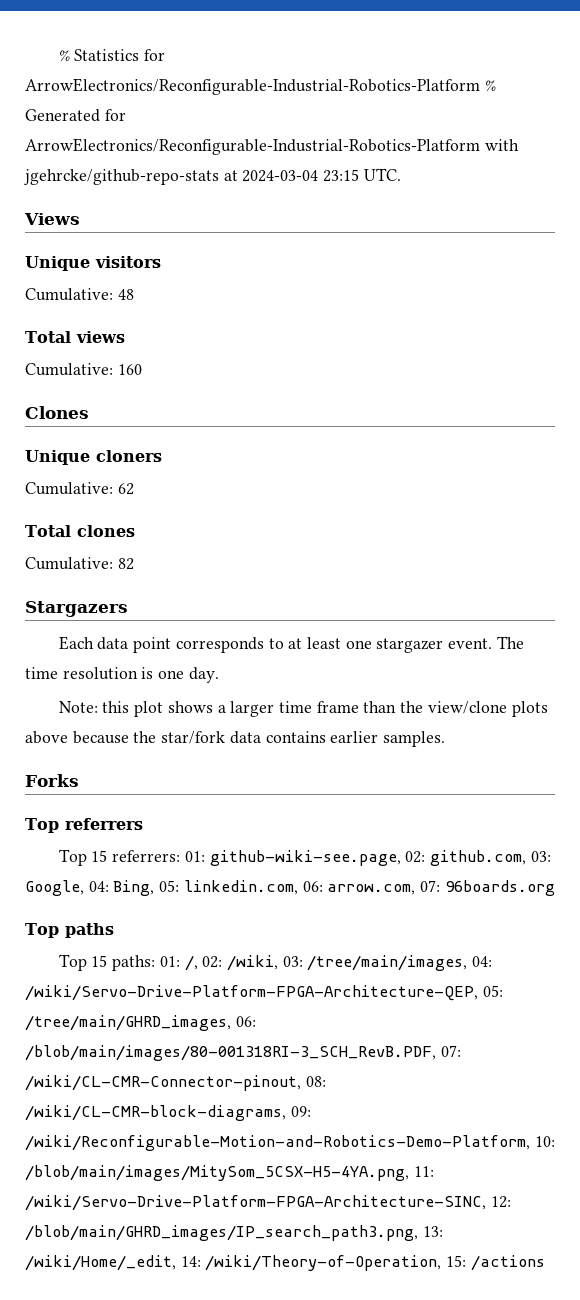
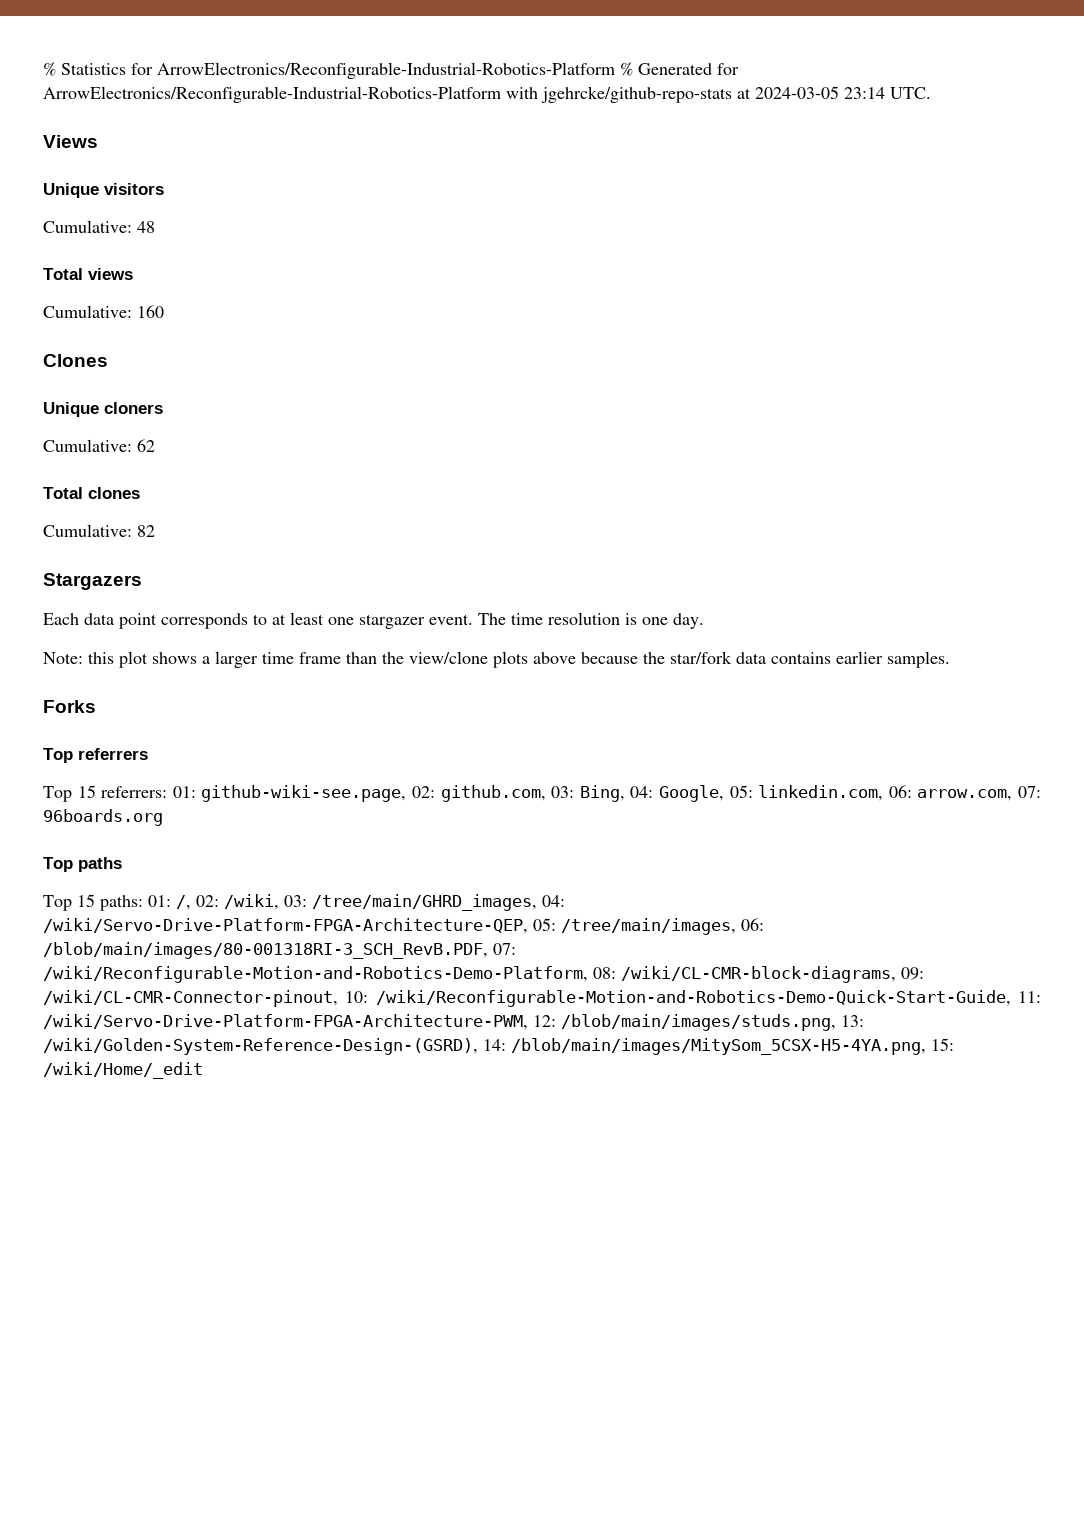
[242,169,360,182] 2024-03-04 23:15 -> [755,86,885,99] 2024-03-05 23:14
[25,880,155,896] Google, 04: Bing, -> [579,785,725,802] Bing, 04: Google,
[307,955,468,971] /tree/main/images, -> [312,894,537,911] /tree/main/GHRD_images,
[25,1015,231,1031] /tree/main/GHRD_images, -> [561,918,736,935] /tree/main/images,
[25,1075,301,1091] /wiki/CL-CMR-Connector-pinout, -> [43,966,588,983] /wiki/Reconfigurable-Motion-and-Robotics-Demo-Platform,
[25,1135,555,1151] [25,1165,434,1181] [25,1195,511,1211] [25,1225,443,1241] [25,1255,545,1271] /wiki/Reconfigurable-Motion-and-Robotics-Demo-Platform, 10: /blob/main/images/MitySom_5CSX-H5-4YA.png, 11: /wiki/Servo-Drive-Platform-FPGA-Architecture-SINC, 12: /blob/main/GHRD_images/IP_search_path3.png, 13: /wiki/Home/_edit, 14: /wiki/Theory-of-Operation, 15: /actions -> [43,990,1041,1007] [43,1014,864,1031] [43,1038,954,1055] [43,1062,203,1079] /wiki/CL-CMR-Connector-pinout, 10: /wiki/Reconfigurable-Motion-and-Robotics-Demo-Quick-Start-Guide, 11: /wiki/Servo-Drive-Platform-FPGA-Architecture-PWM, 12: /blob/main/images/studs.png, 13: /wiki/Golden-System-Reference-Design-(GSRD), 14: /blob/main/images/MitySom_5CSX-H5-4YA.png, 15: /wiki/Home/_edit

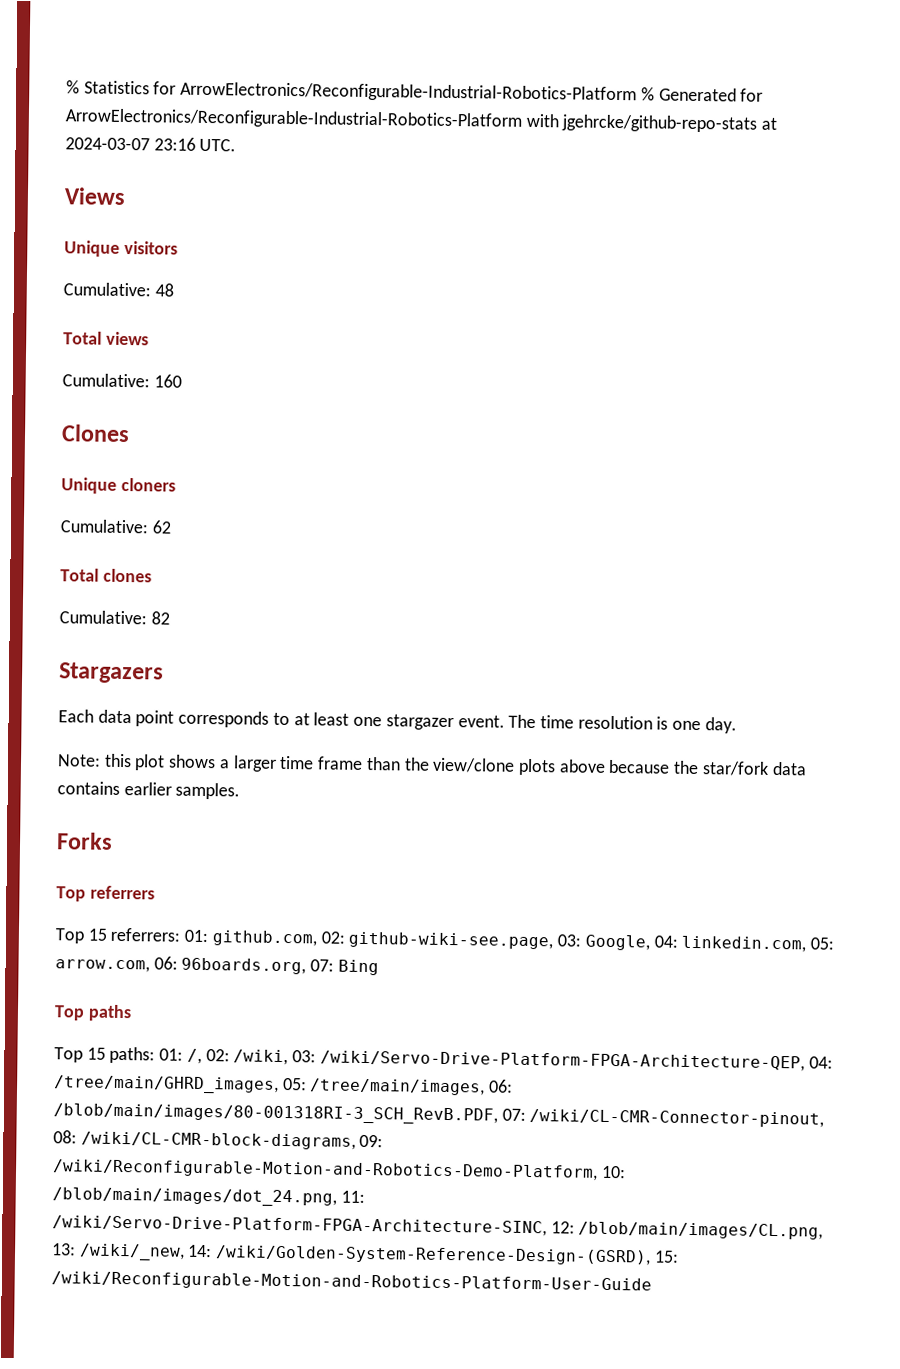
[755,86,885,99] 2024-03-05 23:14 -> [65,137,196,151] 2024-03-07 23:16
[201,785,1042,802] [43,809,163,826] github-wiki-see.page, 02: github.com, 03: Bing, 04: Google, 05: linkedin.com, 06: arrow.com, 07: 96boards.org -> [211,930,834,953] [55,956,379,976] github.com, 02: github-wiki-see.page, 03: Google, 04: linkedin.com, 05: arrow.com, 06: 96boards.org, 07: Bing
[312,894,565,911] [43,918,528,934] /tree/main/GHRD_images, 04: /wiki/Servo-Drive-Platform-FPGA-Architecture-QEP, -> [319,1050,833,1072] [54,1075,279,1094] /wiki/Servo-Drive-Platform-FPGA-Architecture-QEP, 04: /tree/main/GHRD_images,
[43,966,588,983] /wiki/Reconfigurable-Motion-and-Robotics-Demo-Platform, -> [529,1109,825,1128] /wiki/CL-CMR-Connector-pinout,
[43,990,1041,1007] [43,1014,864,1031] [43,1038,954,1055] [43,1062,203,1079] /wiki/CL-CMR-Connector-pinout, 10: /wiki/Reconfigurable-Motion-and-Robotics-Demo-Quick-Start-Guide, 11: /wiki/Servo-Drive-Platform-FPGA-Architecture-PWM, 12: /blob/main/images/studs.png, 13: /wiki/Golden-System-Reference-Design-(GSRD), 14: /blob/main/images/MitySom_5CSX-H5-4YA.png, 15: /wiki/Home/_edit -> [52,1159,626,1181] [52,1187,365,1207] [52,1215,824,1240] [51,1243,679,1266] [51,1271,652,1294] /wiki/Reconfigurable-Motion-and-Robotics-Demo-Platform, 10: /blob/main/images/dot_24.png, 11: /wiki/Servo-Drive-Platform-FPGA-Architecture-SINC, 12: /blob/main/images/CL.png, 13: /wiki/_new, 14: /wiki/Golden-System-Reference-Design-(GSRD), 15: /wiki/Reconfigurable-Motion-and-Robotics-Platform-User-Guide

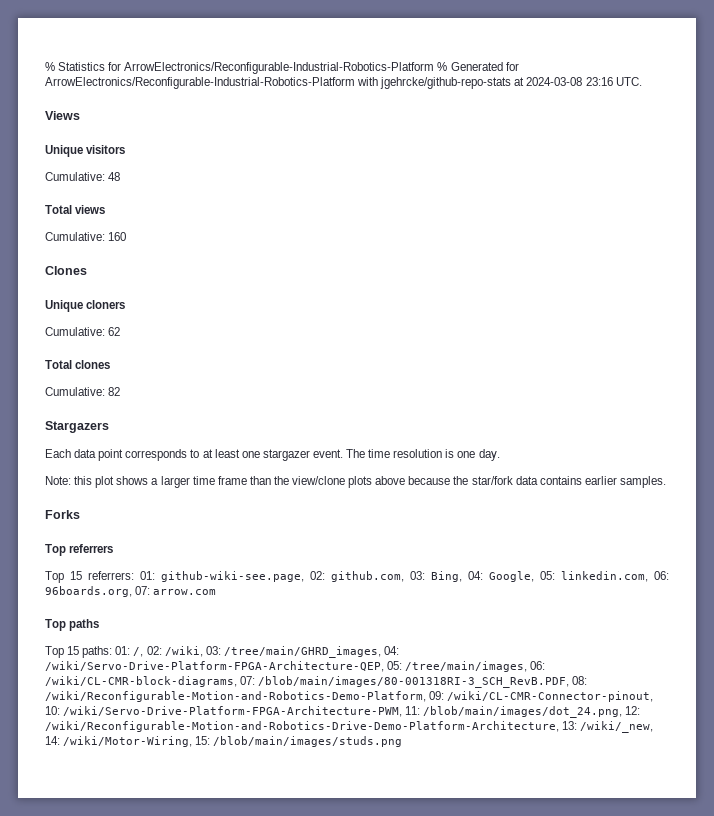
[65,137,150,151] 2024-03-07 -> [526,77,583,86] 2024-03-08
[211,930,834,953] [55,959,150,973] github.com, 02: github-wiki-see.page, 03: Google, 04: linkedin.com, 05: arrow.com, -> [161,571,648,582] github-wiki-see.page, 02: github.com, 03: Bing, 04: Google, 05: linkedin.com,
[337,959,379,976] Bing -> [153,589,217,595] arrow.com
[319,1050,833,1072] [54,1075,514,1096] [53,1103,825,1128] [53,1130,384,1150] [52,1159,626,1181] [52,1187,365,1207] [52,1215,824,1240] [51,1243,679,1266] [51,1271,652,1294] /wiki/Servo-Drive-Platform-FPGA-Architecture-QEP, 04: /tree/main/GHRD_images, 05: /tree/main/images, 06: /blob/main/images/80-001318RI-3_SCH_RevB.PDF, 07: /wiki/CL-CMR-Connector-pinout, 08: /wiki/CL-CMR-block-diagrams, 09: /wiki/Reconfigurable-Motion-and-Robotics-Demo-Platform, 10: /blob/main/images/dot_24.png, 11: /wiki/Servo-Drive-Platform-FPGA-Architecture-SINC, 12: /blob/main/images/CL.png, 13: /wiki/_new, 14: /wiki/Golden-System-Reference-Design-(GSRD), 15: /wiki/Reconfigurable-Motion-and-Robotics-Platform-User-Guide -> [223,646,399,658] [45,661,546,672] [45,676,588,688] [45,691,654,702] [45,706,641,718] [45,721,654,733] [45,736,403,747] /tree/main/GHRD_images, 04: /wiki/Servo-Drive-Platform-FPGA-Architecture-QEP, 05: /tree/main/images, 06: /wiki/CL-CMR-block-diagrams, 07: /blob/main/images/80-001318RI-3_SCH_RevB.PDF, 08: /wiki/Reconfigurable-Motion-and-Robotics-Demo-Platform, 09: /wiki/CL-CMR-Connector-pinout, 10: /wiki/Servo-Drive-Platform-FPGA-Architecture-PWM, 11: /blob/main/images/dot_24.png, 12: /wiki/Reconfigurable-Motion-and-Robotics-Drive-Demo-Platform-Architecture, 13: /wiki/_new, 14: /wiki/Motor-Wiring, 15: /blob/main/images/studs.png

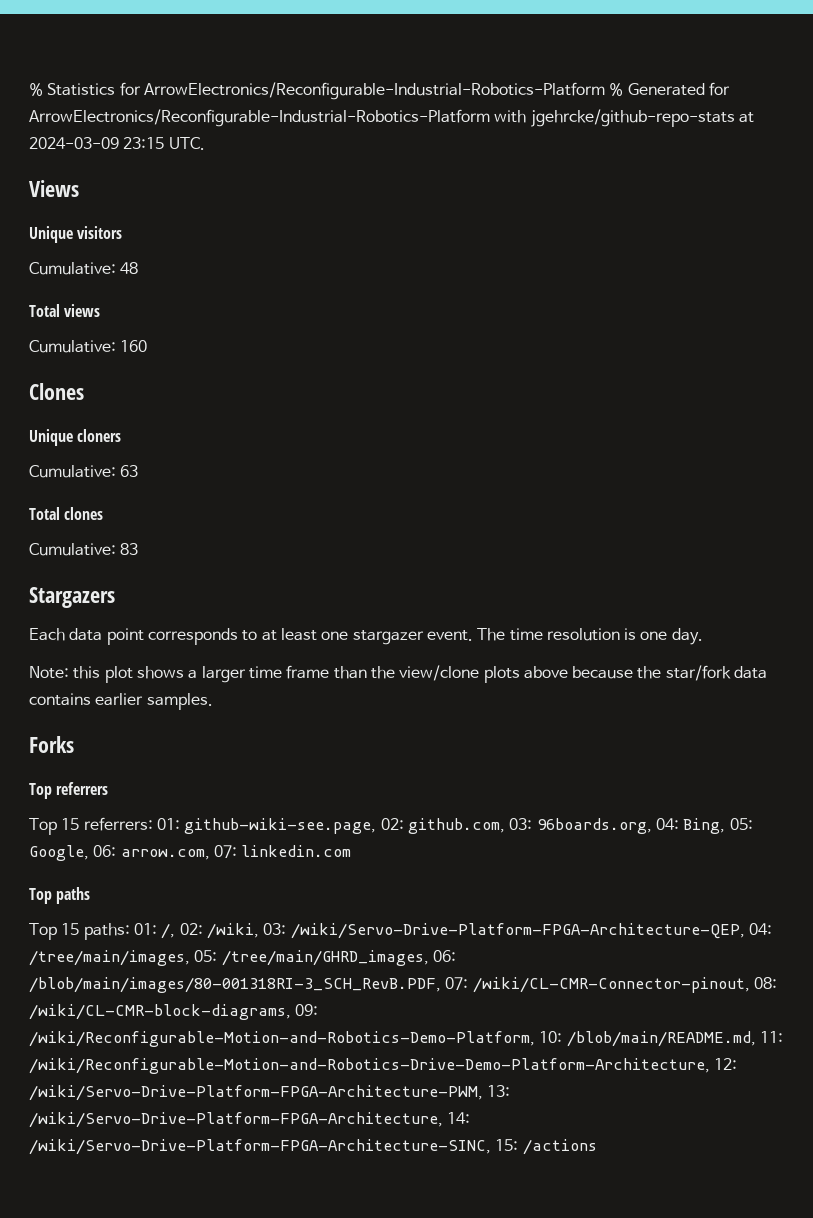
[526,77,613,86] 2024-03-08 23:16 -> [29,137,165,149] 2024-03-09 23:15
[108,327,121,336] 62 -> [120,465,139,477] 63
[108,387,121,396] 82 -> [120,543,139,555] 83
[431,571,669,582] [45,586,217,597] Bing, 04: Google, 05: linkedin.com, 06: 96boards.org, 07: arrow.com -> [536,818,753,834] [29,845,352,861] 96boards.org, 04: Bing, 05: Google, 06: arrow.com, 07: linkedin.com
[223,646,399,658] [45,661,546,672] [45,676,588,688] [45,691,654,702] [45,706,641,718] [45,721,654,733] [45,736,403,747] /tree/main/GHRD_images, 04: /wiki/Servo-Drive-Platform-FPGA-Architecture-QEP, 05: /tree/main/images, 06: /wiki/CL-CMR-block-diagrams, 07: /blob/main/images/80-001318RI-3_SCH_RevB.PDF, 08: /wiki/Reconfigurable-Motion-and-Robotics-Demo-Platform, 09: /wiki/CL-CMR-Connector-pinout, 10: /wiki/Servo-Drive-Platform-FPGA-Architecture-PWM, 11: /blob/main/images/dot_24.png, 12: /wiki/Reconfigurable-Motion-and-Robotics-Drive-Demo-Platform-Architecture, 13: /wiki/_new, 14: /wiki/Motor-Wiring, 15: /blob/main/images/studs.png -> [290,923,772,939] [29,950,456,966] [29,977,777,993] [29,1004,319,1020] [29,1031,783,1047] [29,1058,738,1074] [29,1085,511,1101] [29,1112,471,1128] [29,1139,597,1155] /wiki/Servo-Drive-Platform-FPGA-Architecture-QEP, 04: /tree/main/images, 05: /tree/main/GHRD_images, 06: /blob/main/images/80-001318RI-3_SCH_RevB.PDF, 07: /wiki/CL-CMR-Connector-pinout, 08: /wiki/CL-CMR-block-diagrams, 09: /wiki/Reconfigurable-Motion-and-Robotics-Demo-Platform, 10: /blob/main/README.md, 11: /wiki/Reconfigurable-Motion-and-Robotics-Drive-Demo-Platform-Architecture, 12: /wiki/Servo-Drive-Platform-FPGA-Architecture-PWM, 13: /wiki/Servo-Drive-Platform-FPGA-Architecture, 14: /wiki/Servo-Drive-Platform-FPGA-Architecture-SINC, 15: /actions

